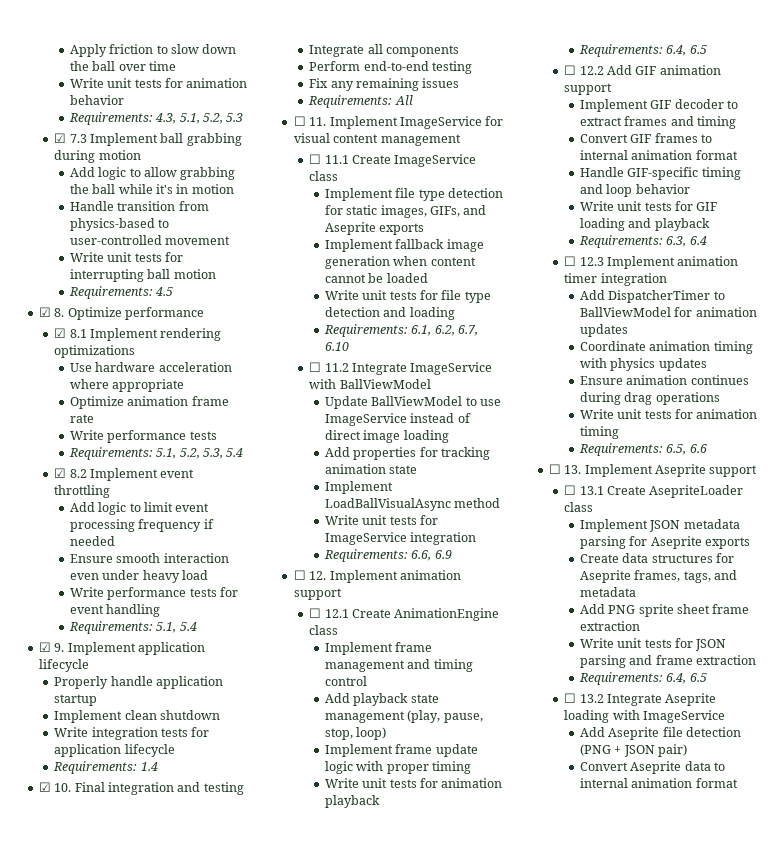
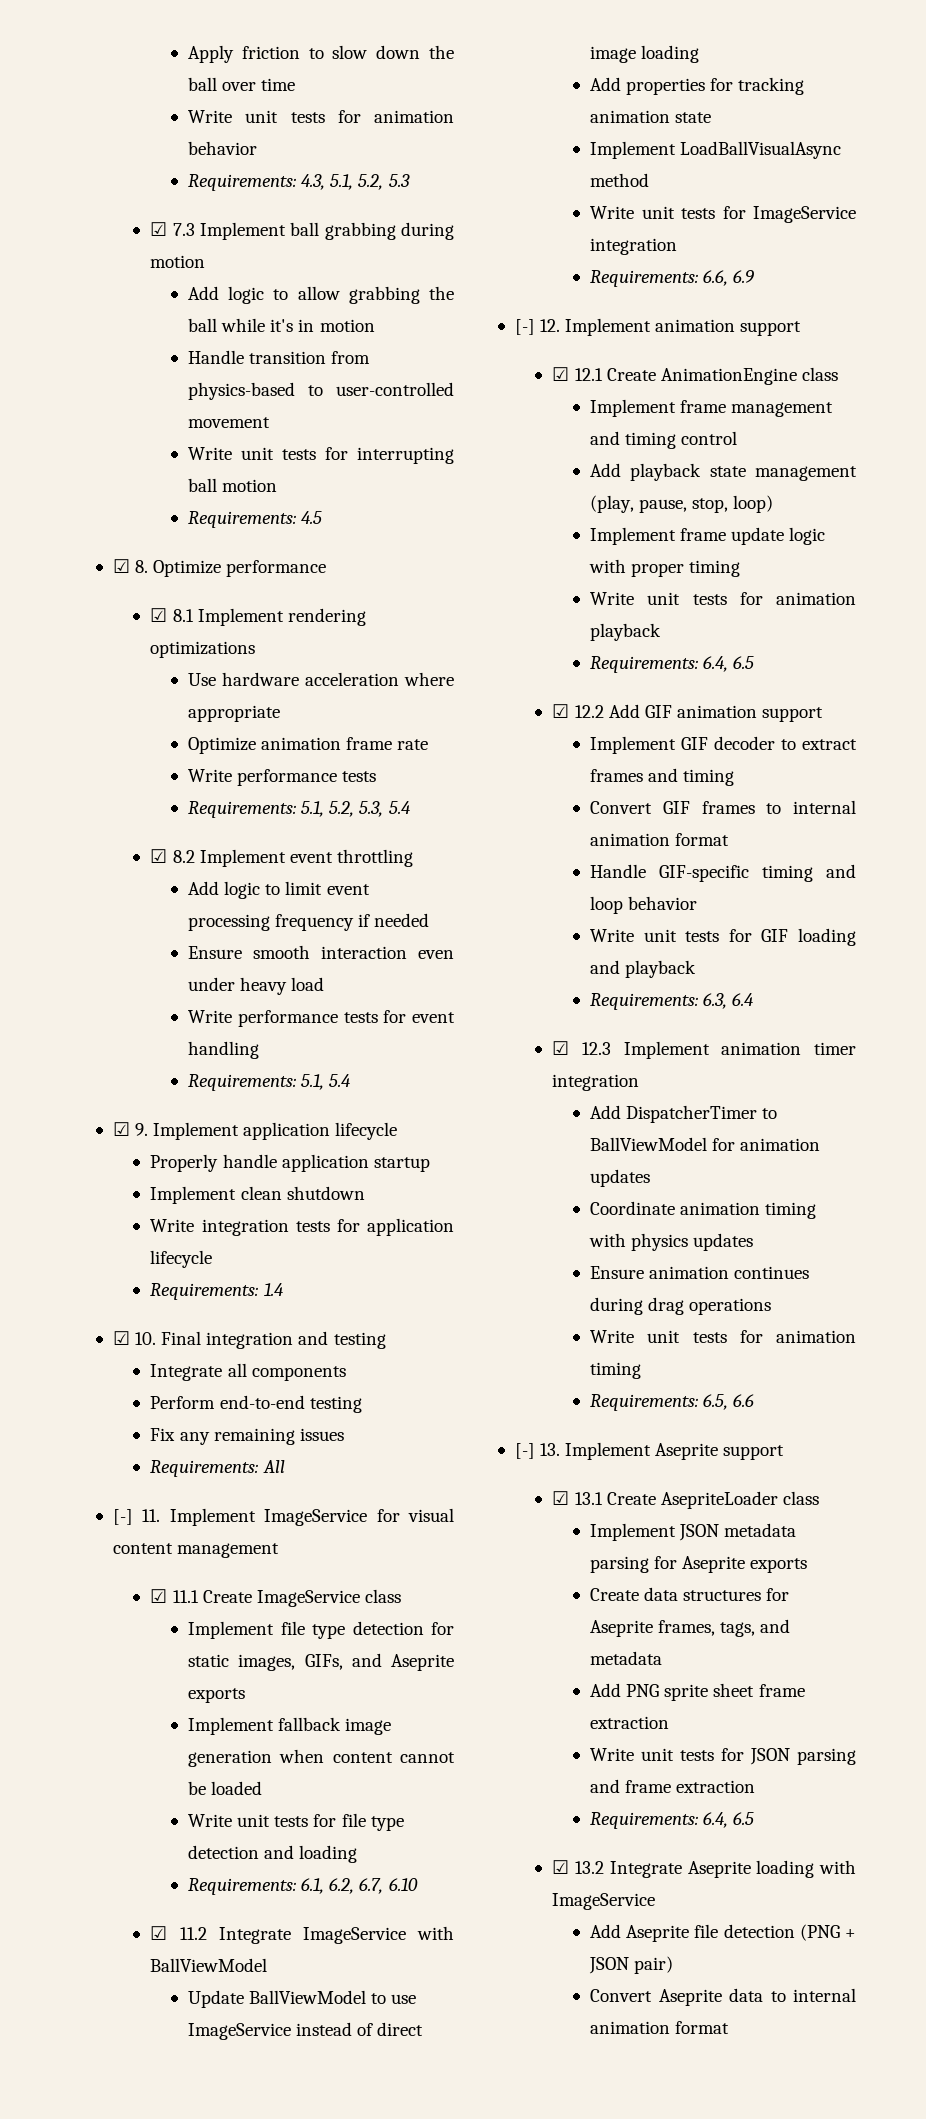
[293,116,306,126] ☐ -> [112,1509,133,1525] [-]
[309,154,322,164] ☐ -> [150,1589,168,1603] ☑
[309,362,322,372] ☐ -> [150,1926,168,1940] ☑
[293,570,306,580] ☐ -> [514,319,535,335] [-]
[309,608,322,618] ☐ -> [552,367,570,381] ☑
[564,65,577,75] ☐ -> [552,704,570,718] ☑
[564,256,577,266] ☐ -> [552,1041,570,1055] ☑
[548,464,561,474] ☐ -> [514,1443,535,1459] [-]
[564,485,577,495] ☐ -> [552,1491,570,1505] ☑
[564,693,577,703] ☐ -> [552,1860,570,1874] ☑

